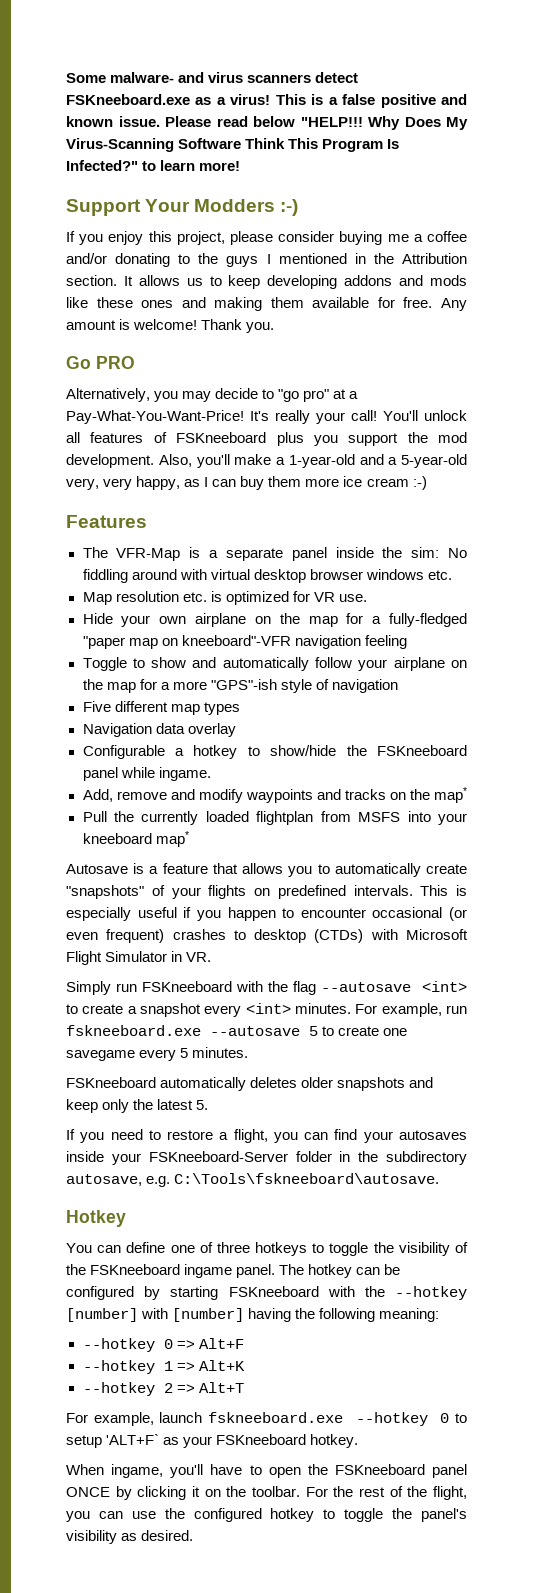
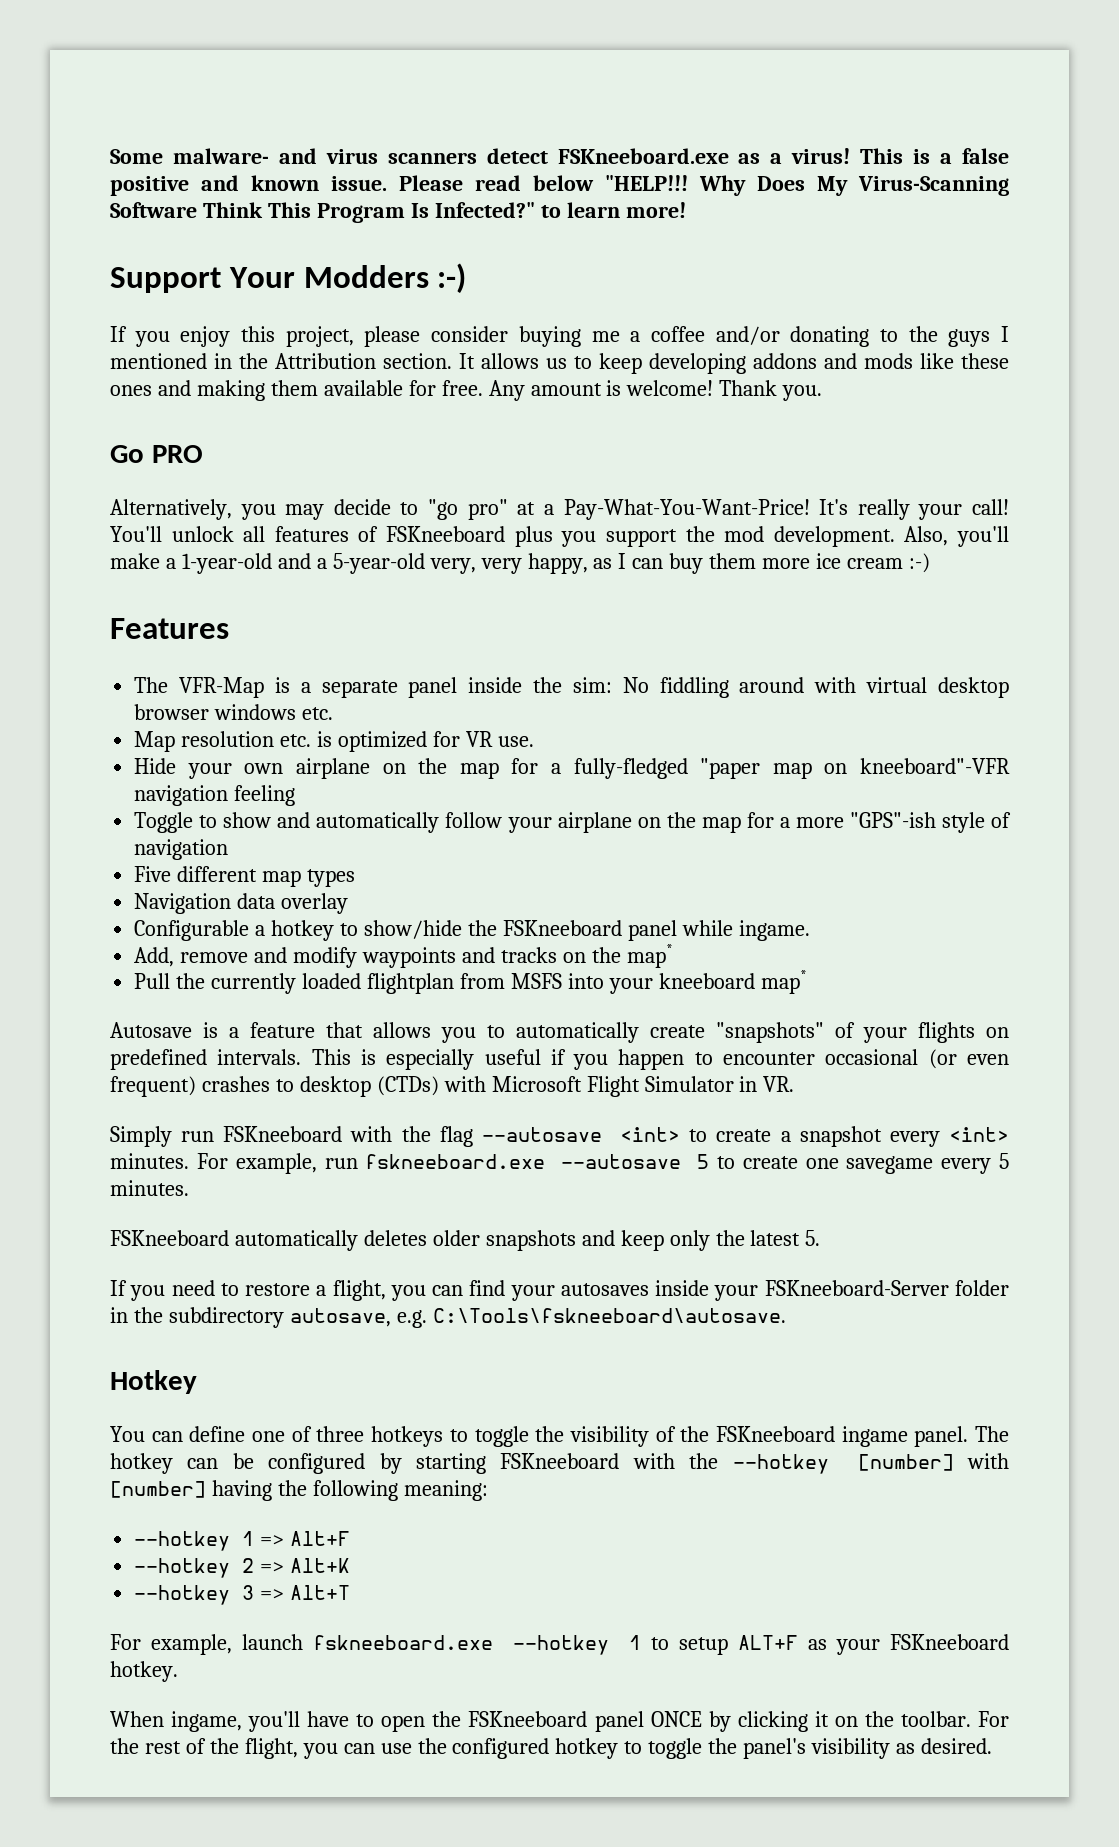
[163,1339,173,1349] 0 -> [242,1531,255,1546] 1
[163,1361,173,1371] 1 -> [242,1558,255,1573] 2
[163,1383,173,1393] 2 -> [242,1585,255,1600] 3
[440,1413,450,1423] 0 -> [629,1635,642,1650] 1
[106,1434,160,1445] 'ALT+F` -> [738,1635,799,1650] ALT+F

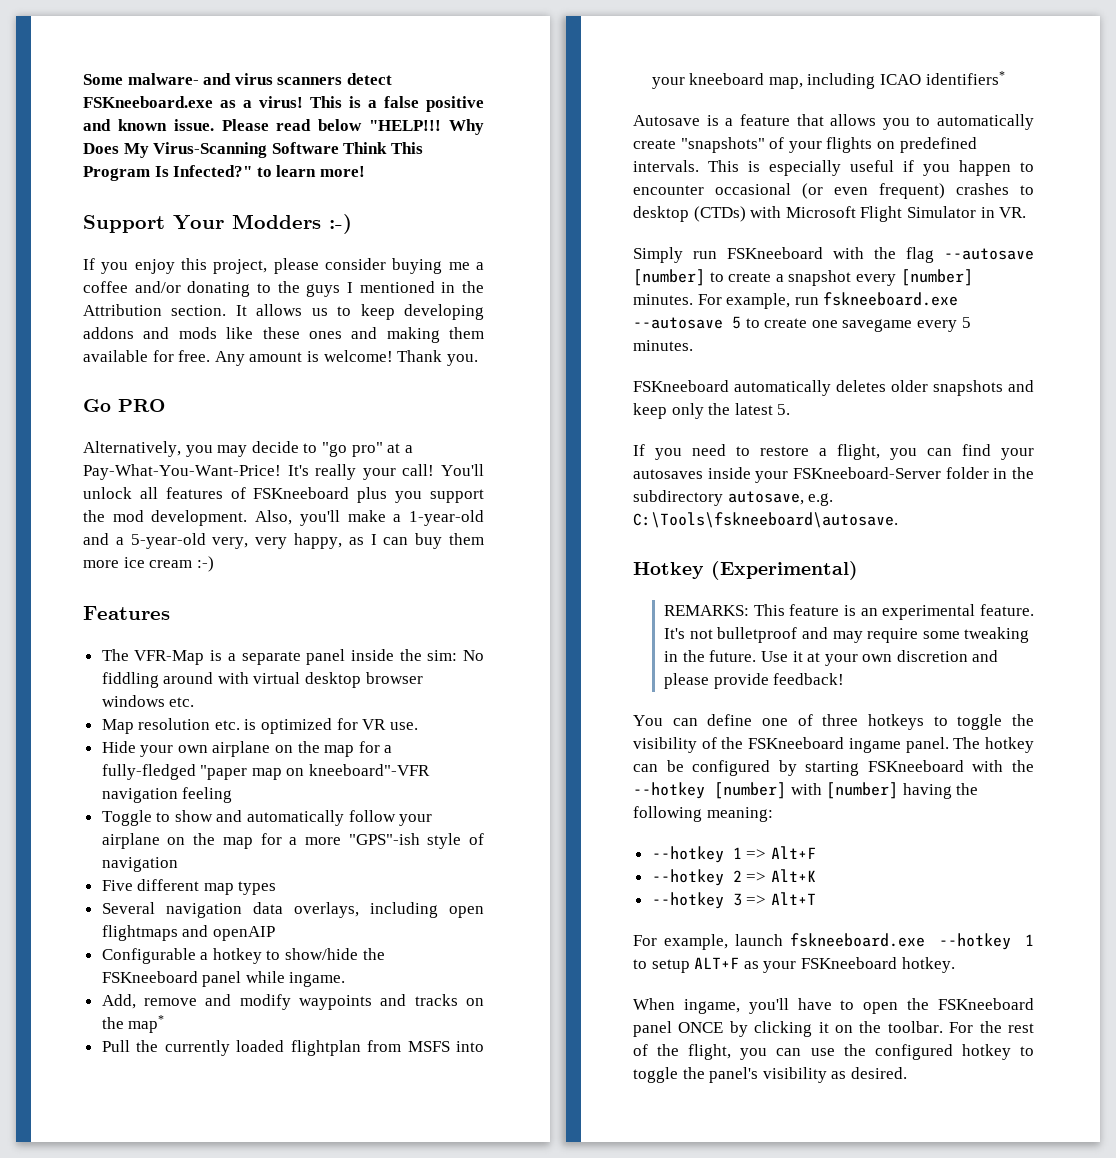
[134,893,349,914] Navigation data overlay -> [101,902,484,918] [101,925,275,941] Several navigation data overlays, including open flightmaps and openAIP
[760,970,807,994] map* -> [768,71,1005,89] map, including ICAO identifiers*
[620,1127,681,1142] <int> -> [633,269,705,286] [number]
[949,1127,1009,1142] <int> -> [900,269,973,286] [number]
(197, 1382) none -> [711,561,858,580] [664,604,1034,620] [664,627,1030,643] [664,650,999,666] [664,673,845,689] (Experimental) // REMARKS: This feature is an experimental feature. It's not bulletproof and may require some tweaking in the future. Use it at your own discretion and please provide feedback!

